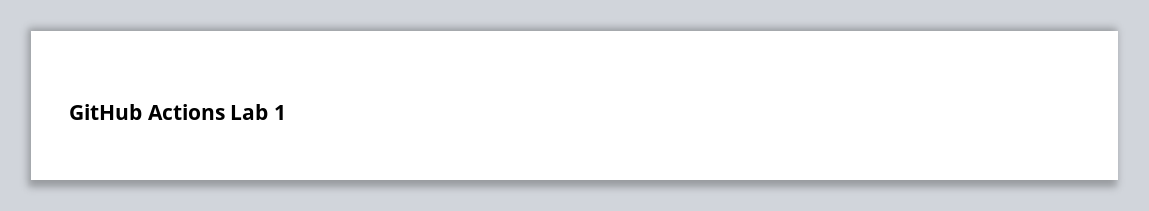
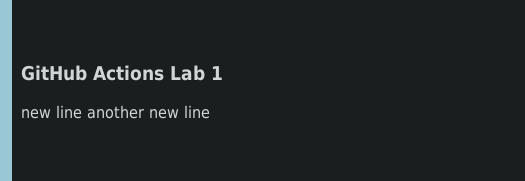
(286, 112) none -> [21,105,210,119] // new line another new line

